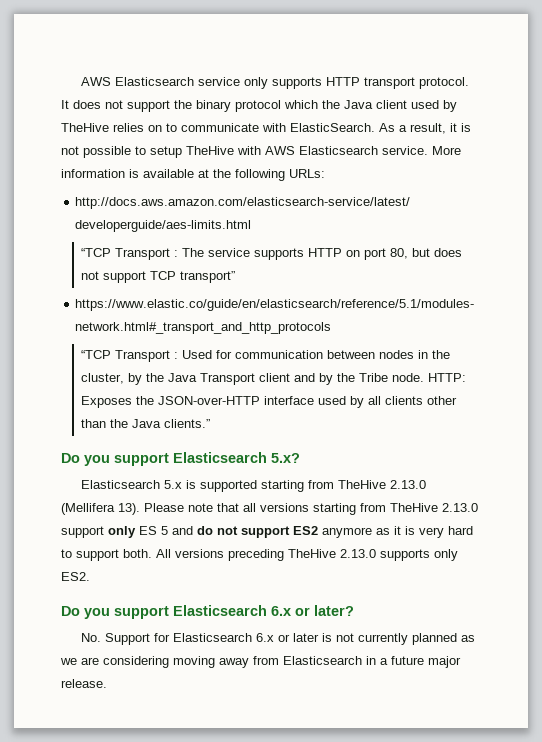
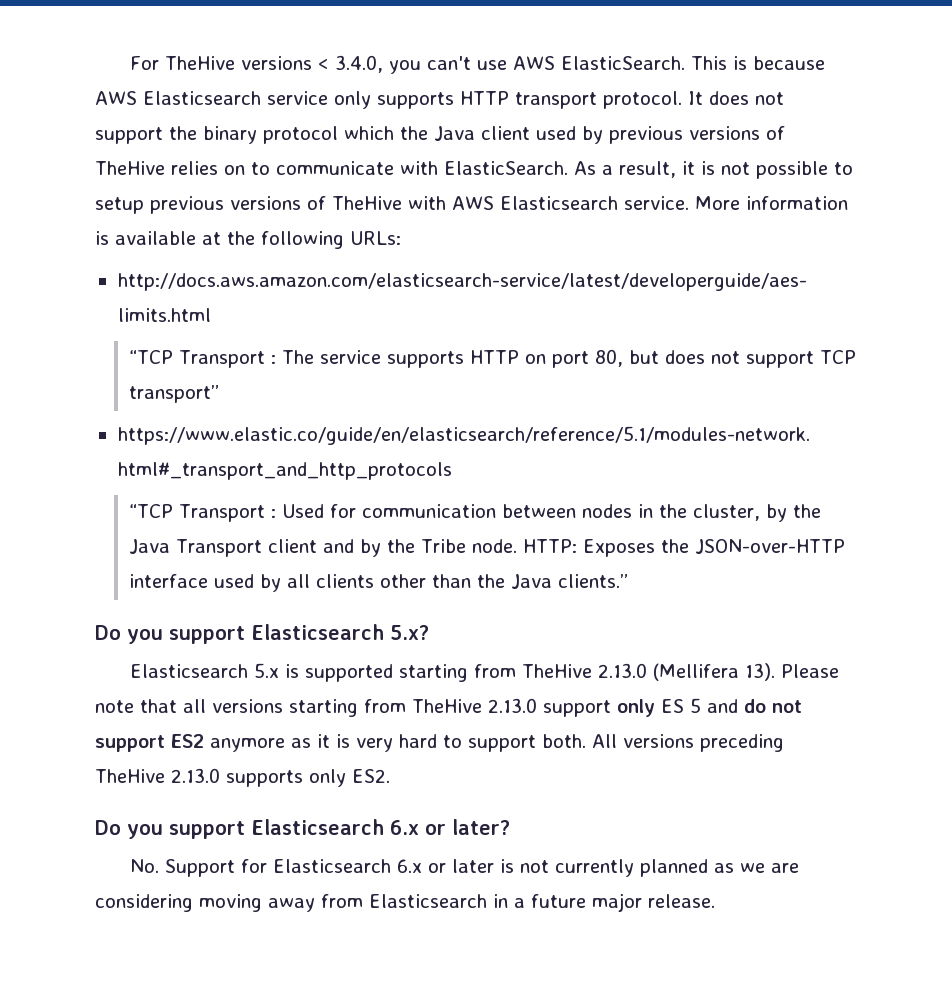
(81, 81) none -> [129,55,825,74] For TheHive versions < 3.4.0, you can't use AWS ElasticSearch. This is because
(457, 106) none -> [609,126,785,144] previous versions of
(182, 152) none -> [150,196,326,214] previous versions of

